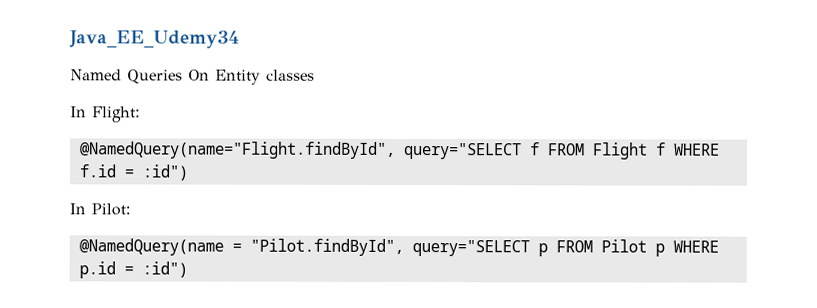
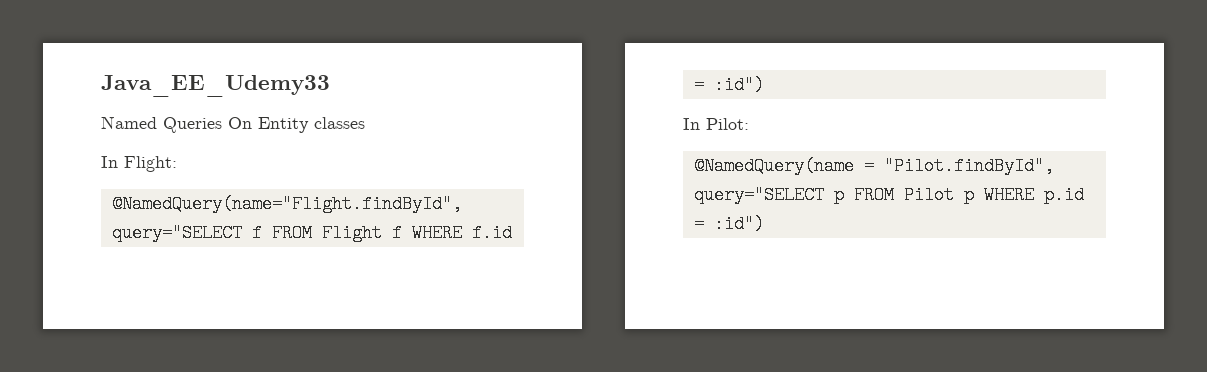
[69,30,240,49] Java_EE_Udemy34 -> [101,75,330,97] Java_EE_Udemy33

